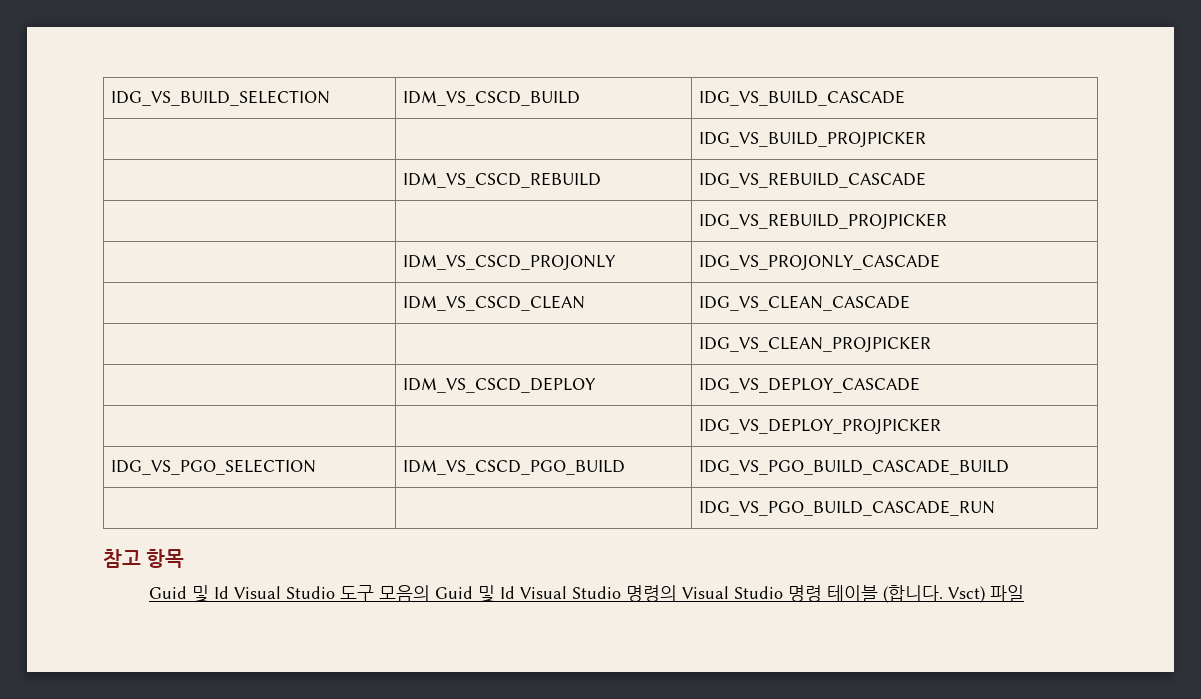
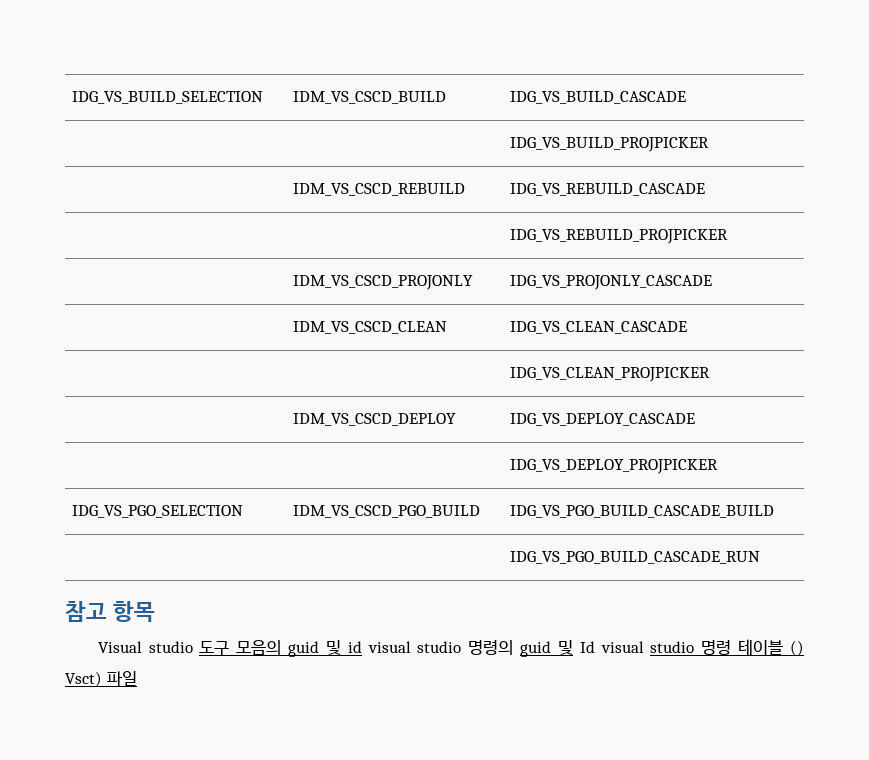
[148,585,783,603] Guid 및 Id Visual Studio 도구 모음의 Guid 및 Id Visual Studio 명령의 Visual Studio -> [97,640,695,657] Visual studio 도구 모음의 guid 및 id visual studio 명령의 guid 및 Id visual studio
[882,585,943,603] (합니다. -> [790,640,805,656] ()

